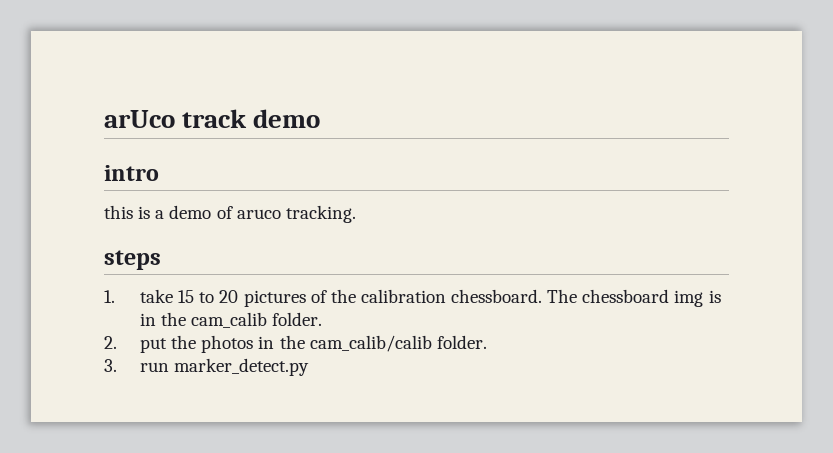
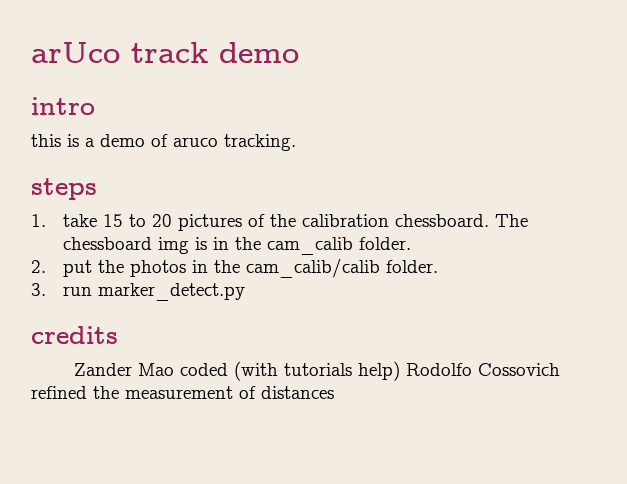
(310, 367) none -> [31,326,118,344] [73,361,560,381] [31,386,334,399] // credits // Zander Mao coded (with tutorials help) Rodolfo Cossovich refined the measurement of distances

